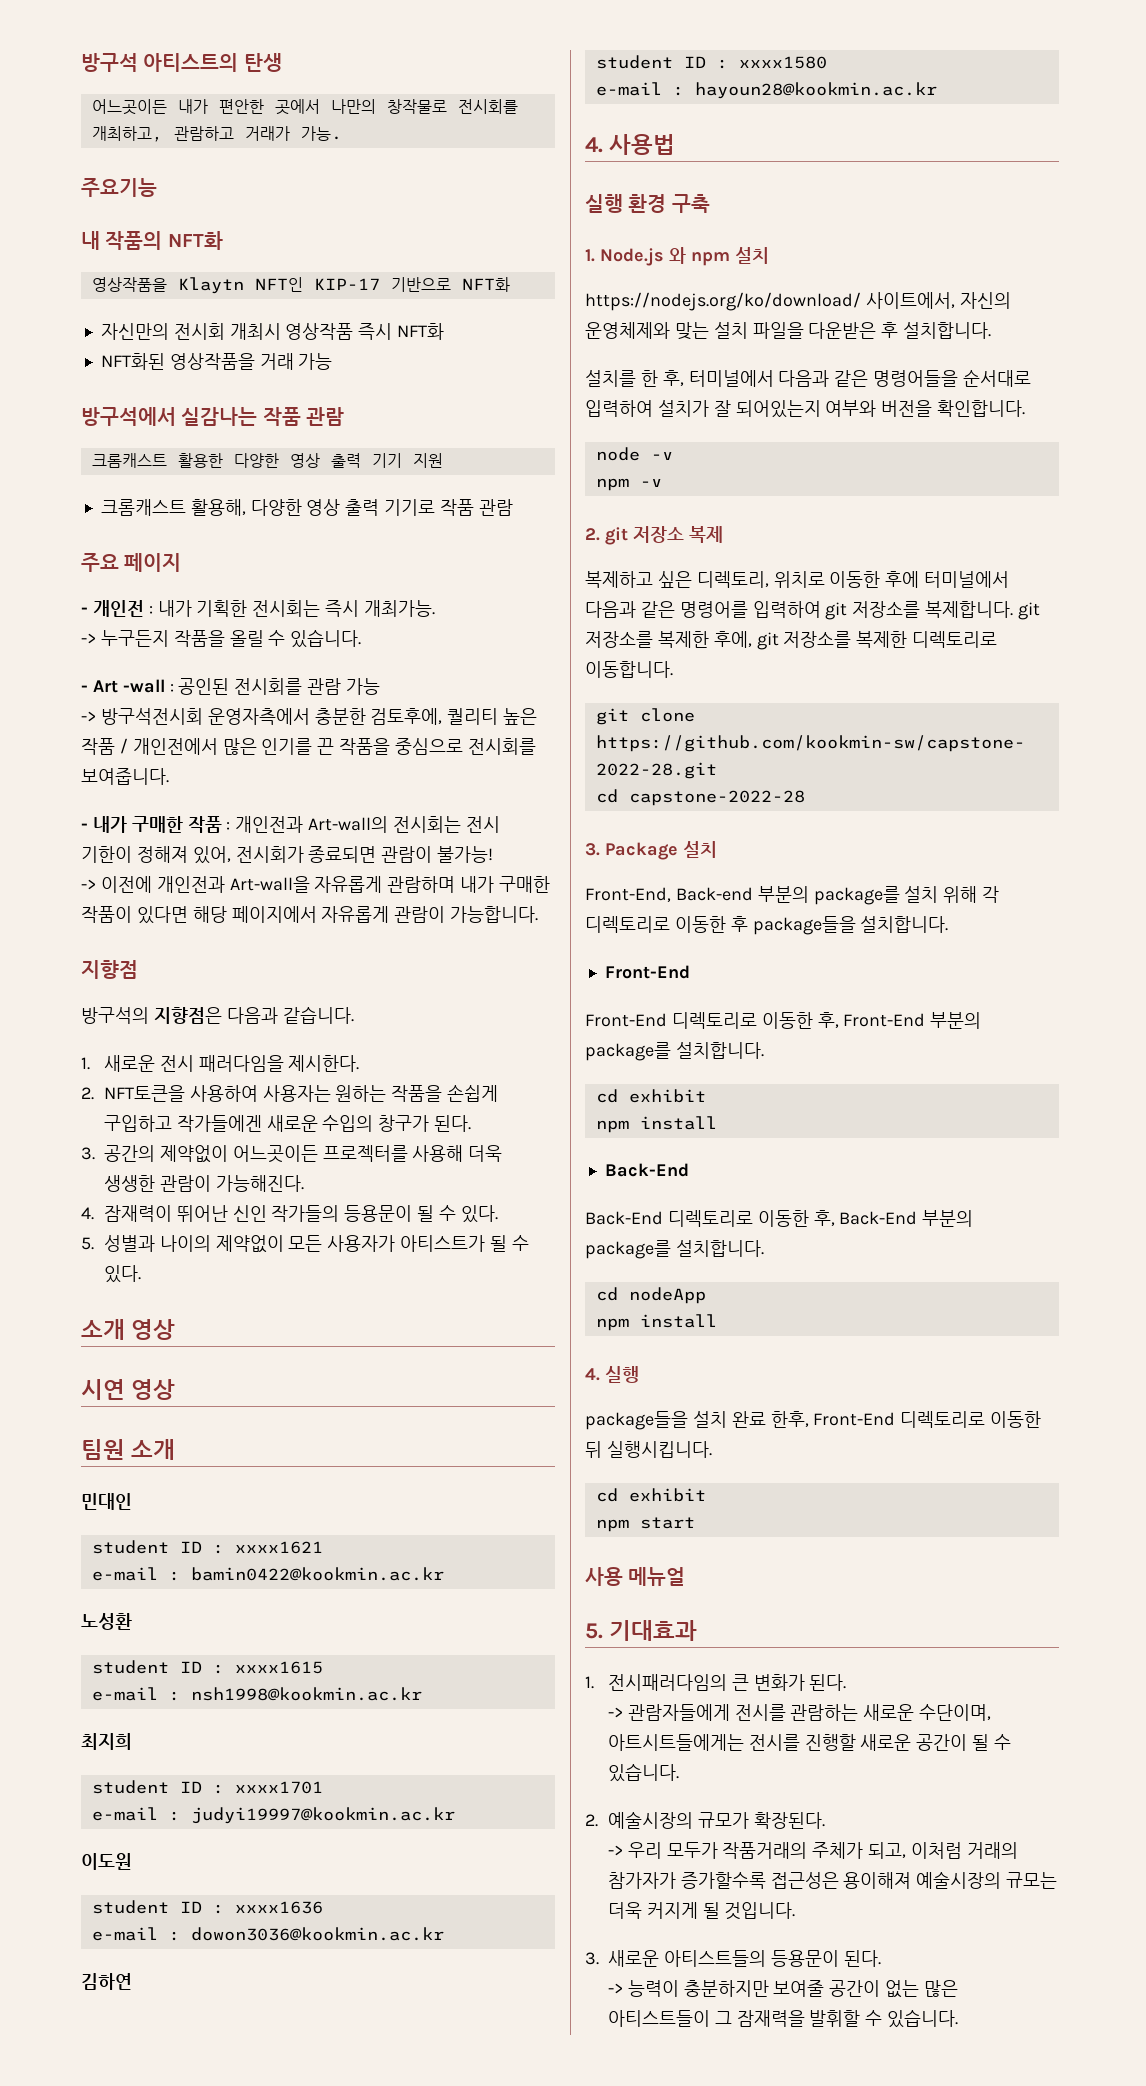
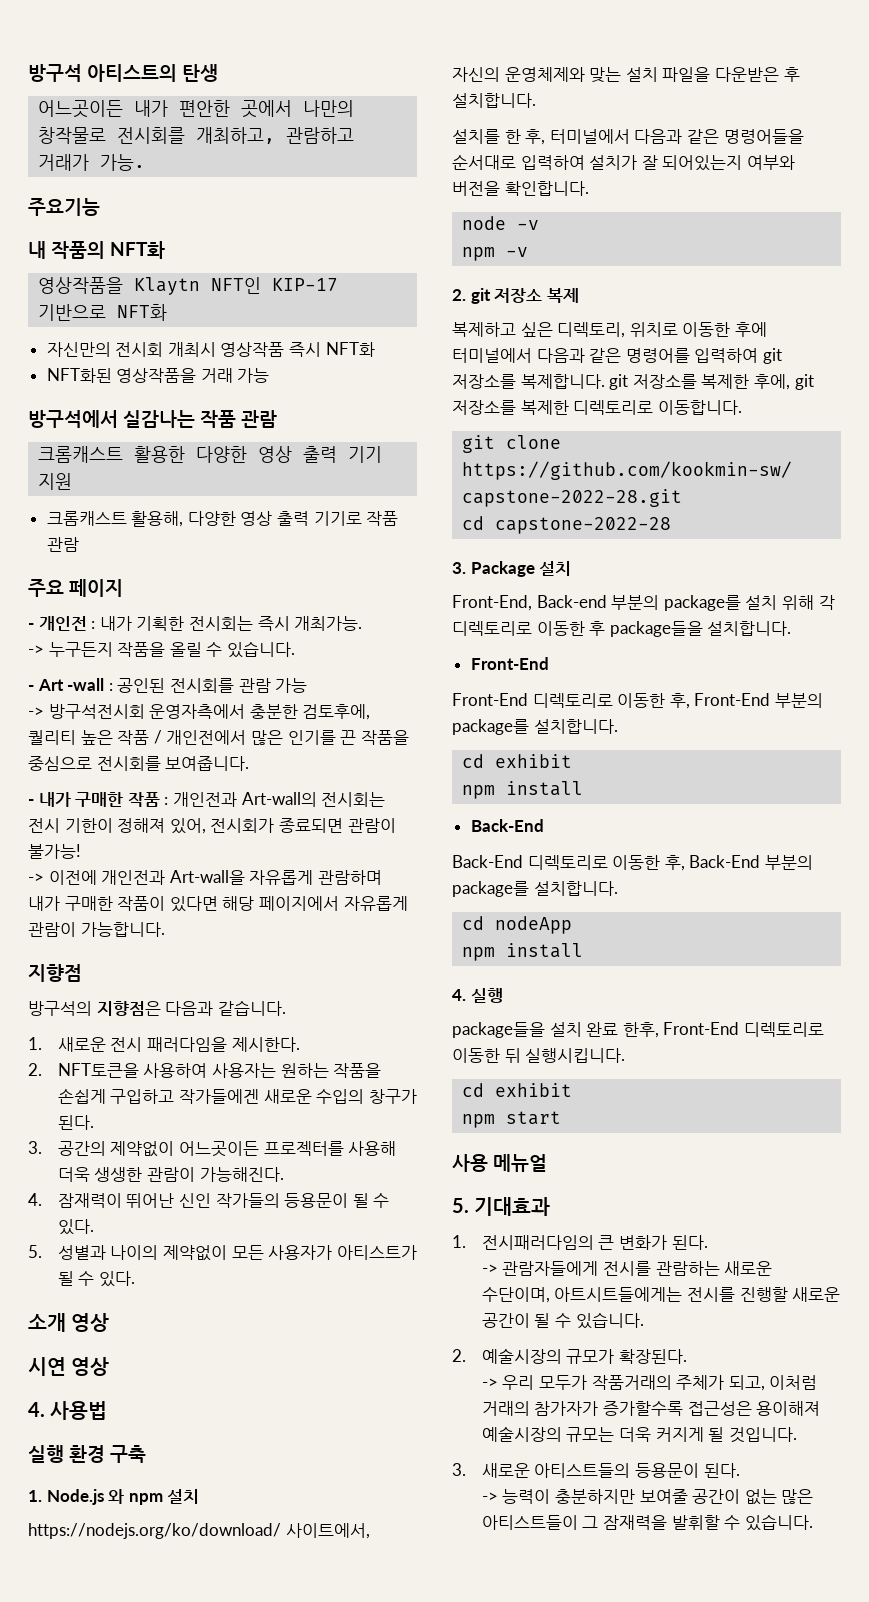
[81,1439,176,1460] [81,1493,132,1510] [91,1540,323,1554] [91,1567,444,1581] [81,1613,132,1630] [91,1660,323,1674] [91,1687,422,1701] [81,1733,132,1750] [91,1780,323,1794] [91,1807,455,1824] [81,1853,132,1870] [91,1900,323,1914] [91,1927,444,1941] [81,1973,132,1990] [595,55,827,69] [595,82,937,99] // 팀원 소개 // 민대인 // student ID : xxxx1621 // e-mail : bamin0422@kookmin.ac.kr // 노성환 // student ID : xxxx1615 // e-mail : nsh1998@kookmin.ac.kr // 최지희 // student ID : xxxx1701 // e-mail : judyi19997@kookmin.ac.kr // 이도원 // student ID : xxxx1636 // e-mail : dowon3036@kookmin.ac.kr // 김하연 // student ID : xxxx1580 // e-mail : hayoun28@kookmin.ac.kr -> (110, 1366) none

